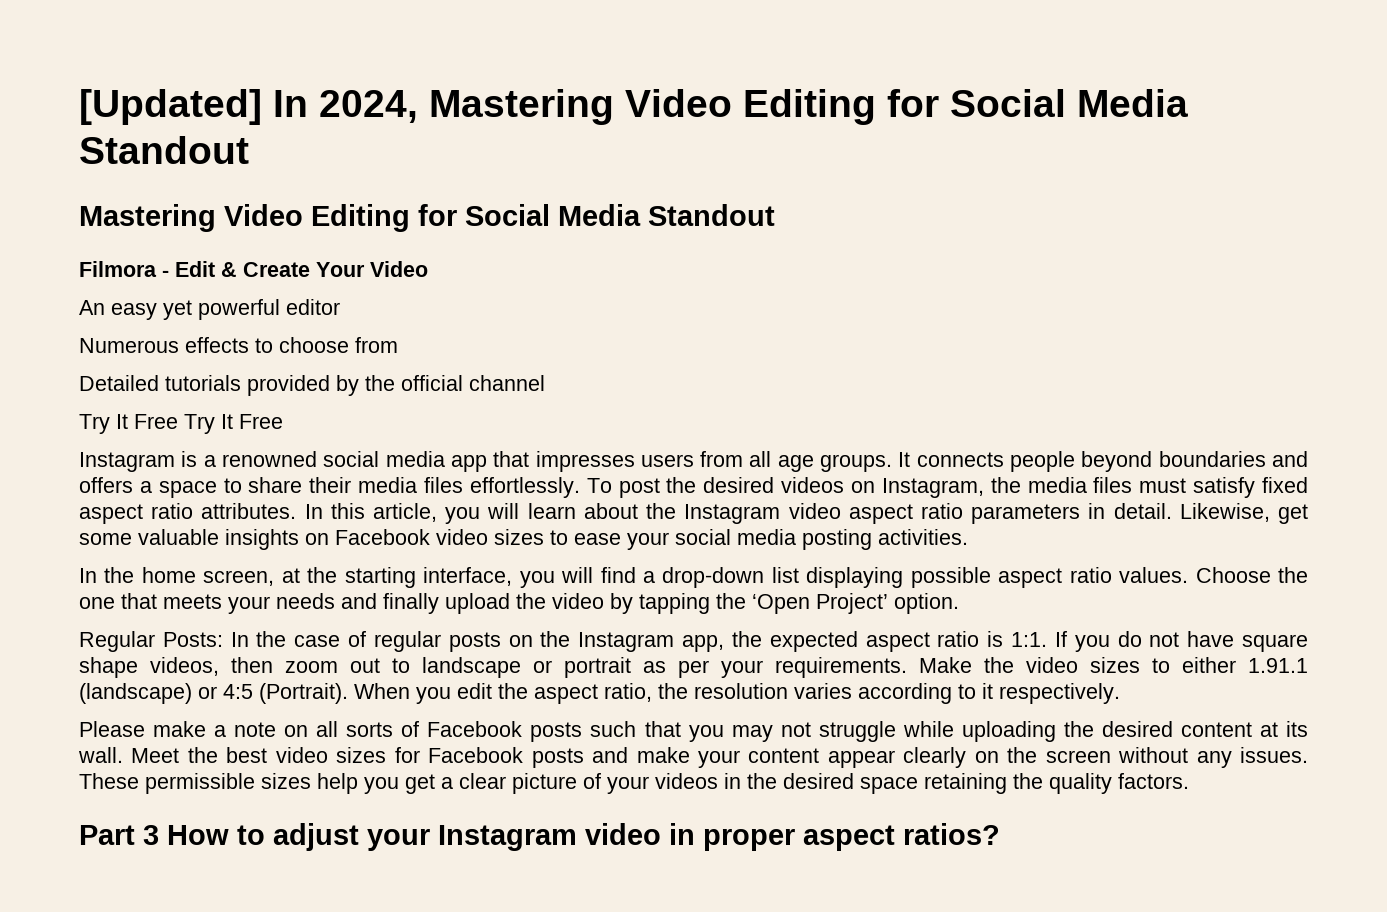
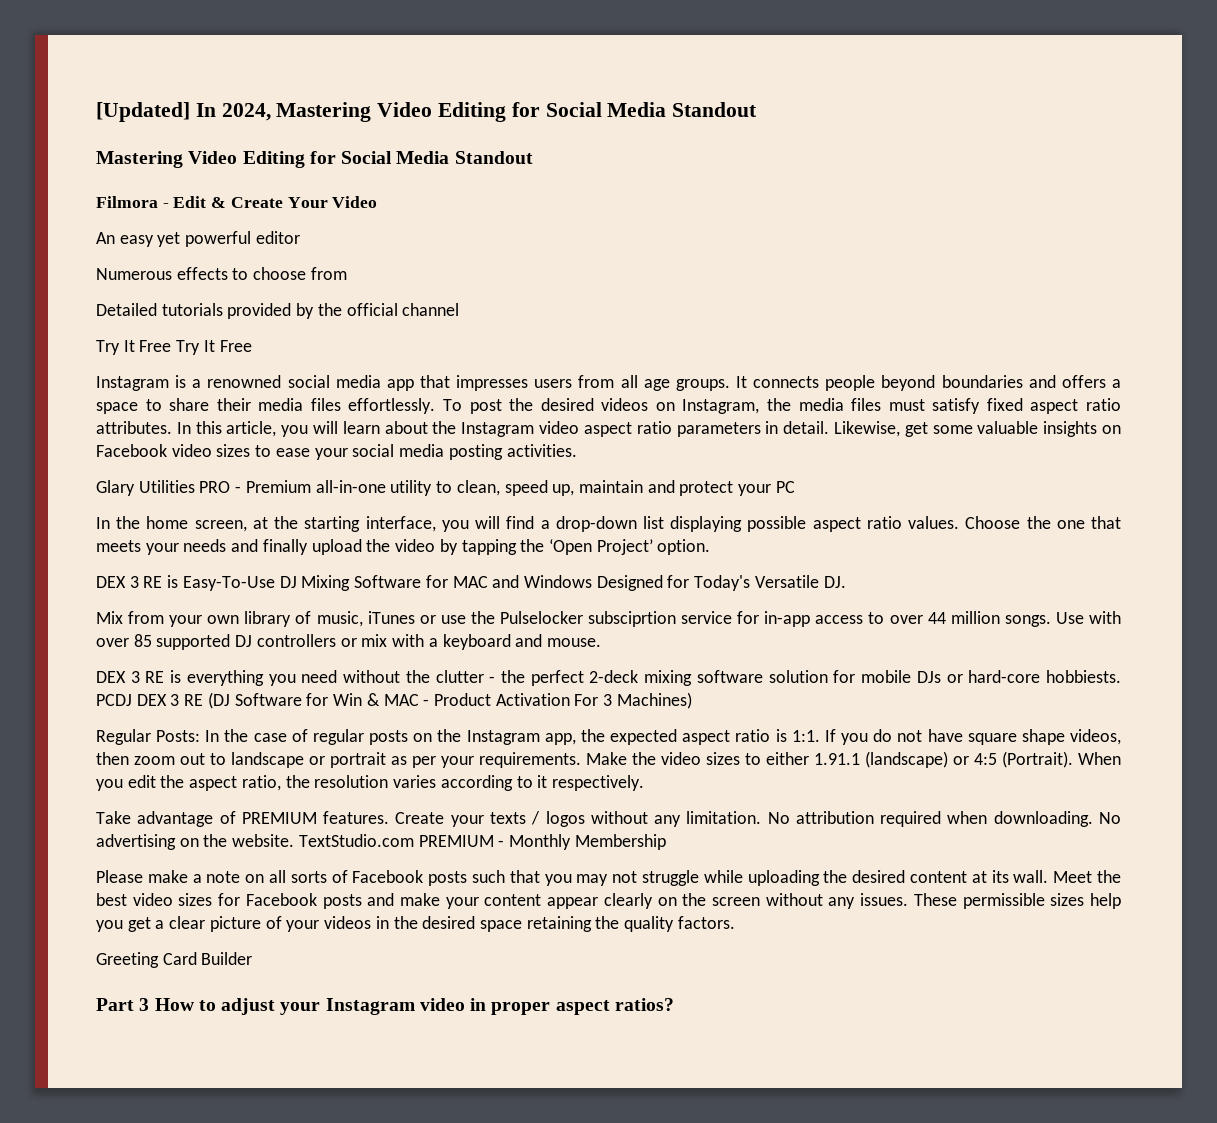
(968, 537) none -> [96,480,795,496] // Glary Utilities PRO - Premium all-in-one utility to clean, speed up, maintain and protect your PC
(959, 603) none -> [96,575,846,591] [96,611,1121,627] [96,634,601,650] [96,670,1122,686] [96,692,692,709] // DEX 3 RE is Easy-To-Use DJ Mixing Software for MAC and Windows Designed for Today's Versatile DJ. // Mix from your own library of music, iTunes or use the Pulselocker subsciprtion service for in-app access to over 44 million songs. Use with over 85 supported DJ controllers or mix with a keyboard and mouse. // DEX 3 RE is everything you need without the clutter - the perfect 2-deck mixing software solution for mobile DJs or hard-core hobbiests. PCDJ DEX 3 RE (DJ Software for Win & MAC - Product Activation For 3 Machines)
(1120, 693) none -> [96,811,1122,827] [96,834,666,850] // Take advantage of PREMIUM features. Create your texts / logos without any limitation. No attribution required when downloading. No advertising on the website. TextStudio.com PREMIUM - Monthly Membership
(1189, 781) none -> [96,952,253,968] // Greeting Card Builder

